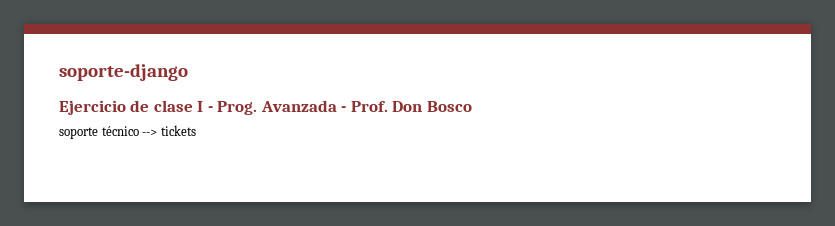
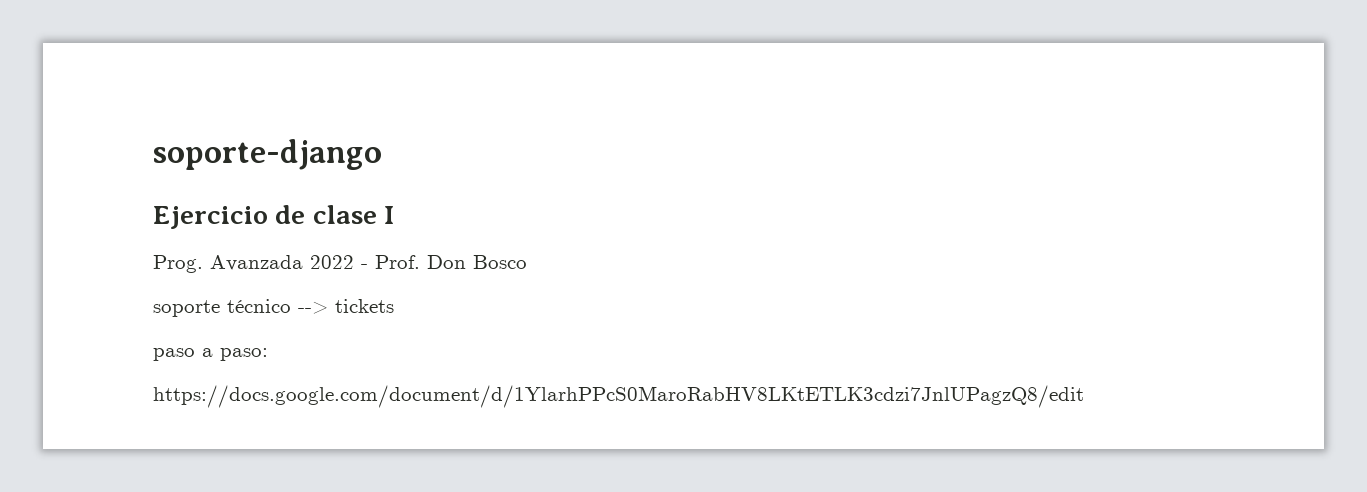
[207,106,213,112] - -> (395, 215) //
(337, 106) none -> [310,255,354,269] 2022
(196, 130) none -> [153,348,268,361] [153,385,1084,408] // paso a paso: // https://docs.google.com/document/d/1YlarhPPcS0MaroRabHV8LKtETLK3cdzi7JnlUPagzQ8/edit

